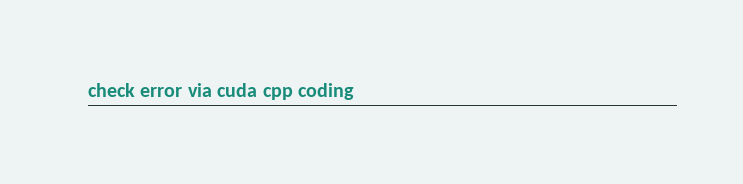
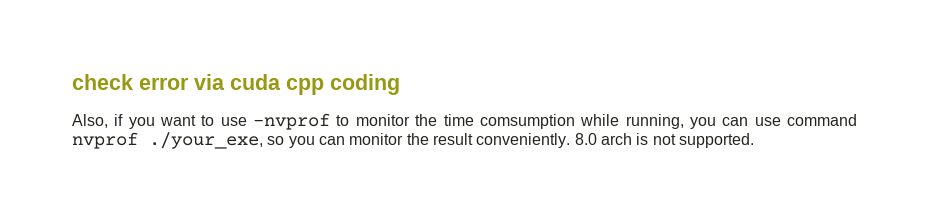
(354, 91) none -> [72,113,858,130] [72,132,754,149] // Also, if you want to use -nvprof to monitor the time comsumption while running, you can use command nvprof ./your_exe, so you can monitor the result conveniently. 8.0 arch is not supported.

